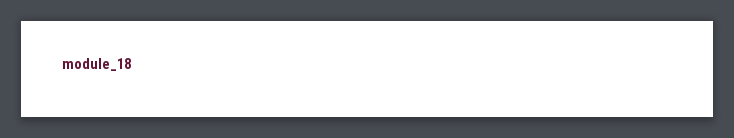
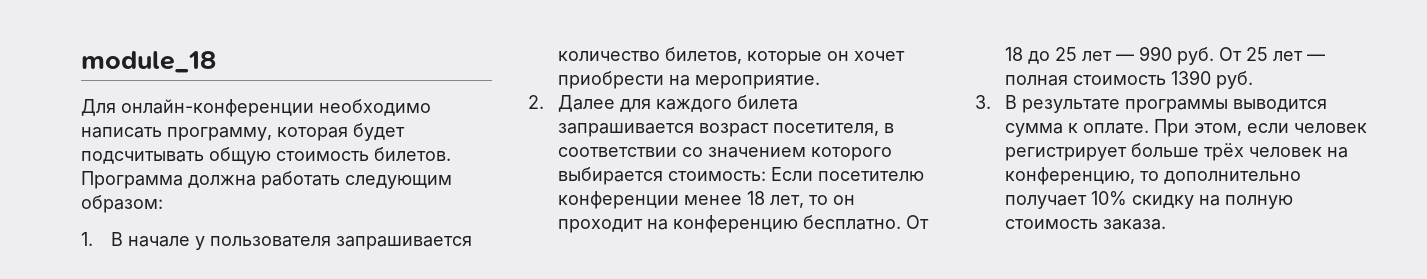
(131, 64) none -> [81,99,431,117] [81,123,405,141] [81,147,451,165] [81,171,452,189] [81,195,163,213] [81,232,473,250] [558,47,906,65] [558,71,821,89] [528,95,799,112] [558,123,895,137] [558,147,893,161] [558,167,925,185] [558,191,856,209] [558,215,930,233] [1005,46,1326,65] [1005,70,1254,89] [975,95,1328,113] [1005,119,1368,137] [1005,143,1349,161] [1005,167,1302,185] [1005,191,1294,209] [1005,219,1167,230] // Для онлайн-конференции необходимо написать программу, которая будет подсчитывать общую стоимость билетов. Программа должна работать следующим образом: // 1. В начале у пользователя запрашивается количество билетов, которые он хочет приобрести на мероприятие. // 2. Далее для каждого билета запрашивается возраст посетителя, в соответствии со значением которого выбирается стоимость: Если посетителю конференции менее 18 лет, то он проходит на конференцию бесплатно. От 18 до 25 лет — 990 руб. От 25 лет — полная стоимость 1390 руб. // 3. В результате программы выводится сумма к оплате. При этом, если человек регистрирует больше трёх человек на конференцию, то дополнительно получает 10% скидку на полную стоимость заказа.

